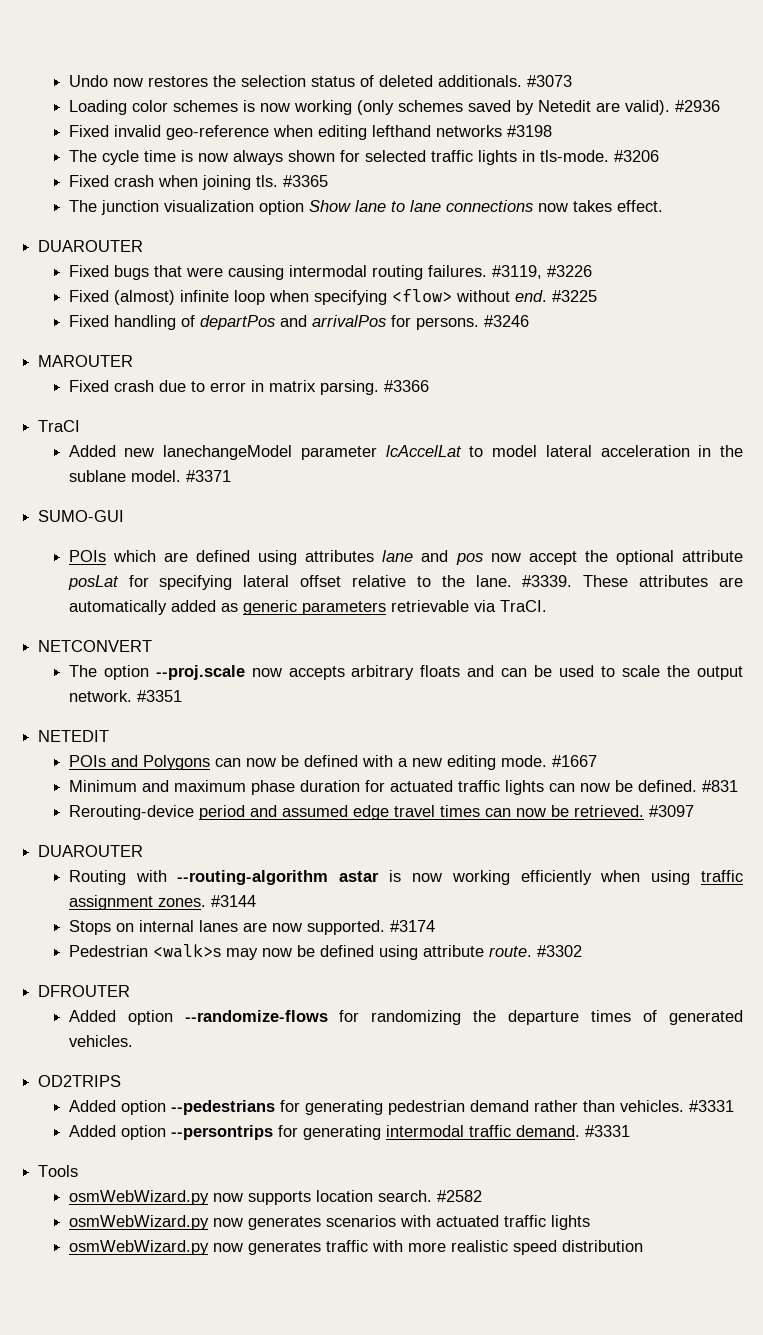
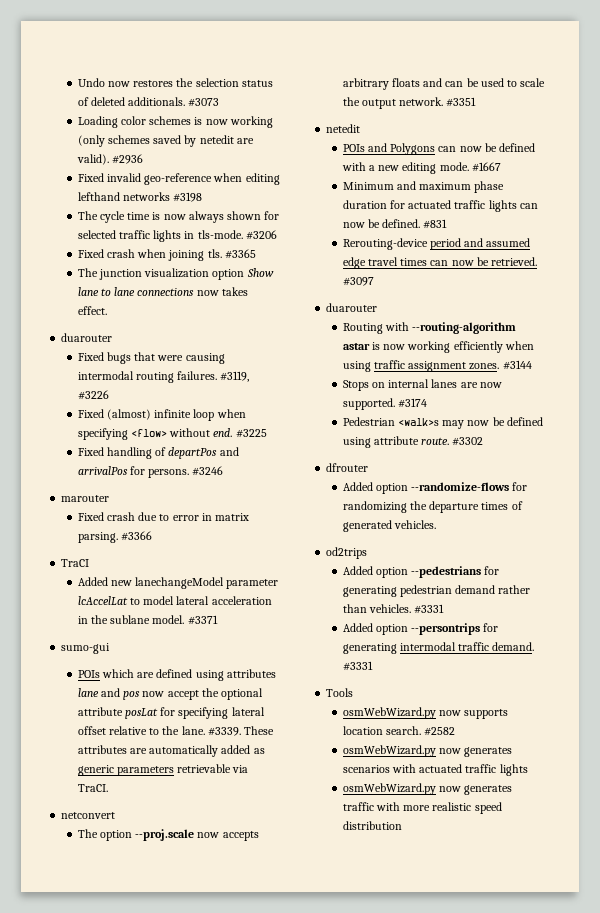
[537,100,591,112] Netedit -> [199,135,234,144] netedit
[38,240,144,252] DUAROUTER -> [61,333,113,342] duarouter
[38,355,134,367] MAROUTER -> [61,495,110,502] marouter
[38,510,125,522] SUMO-GUI -> [61,643,111,654] sumo-gui
[38,640,153,652] NETCONVERT -> [61,812,116,819] netconvert
[38,730,110,742] NETEDIT -> [326,124,361,133] netedit
[38,845,144,857] DUAROUTER -> [326,303,378,312] duarouter
[38,985,131,997] DFROUTER -> [326,463,369,472] dfrouter
[38,1075,122,1087] OD2TRIPS -> [326,547,368,559] od2trips

